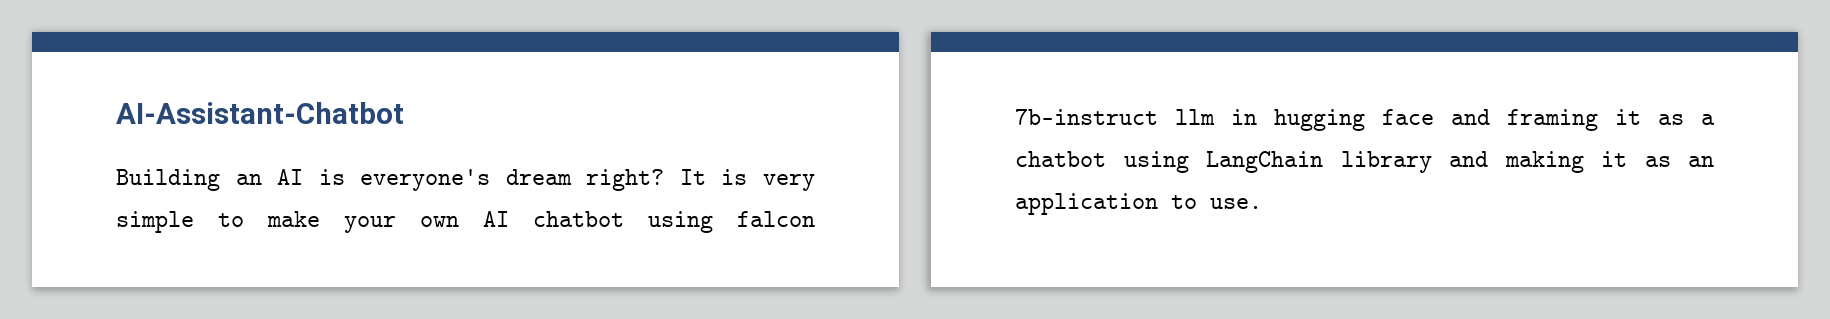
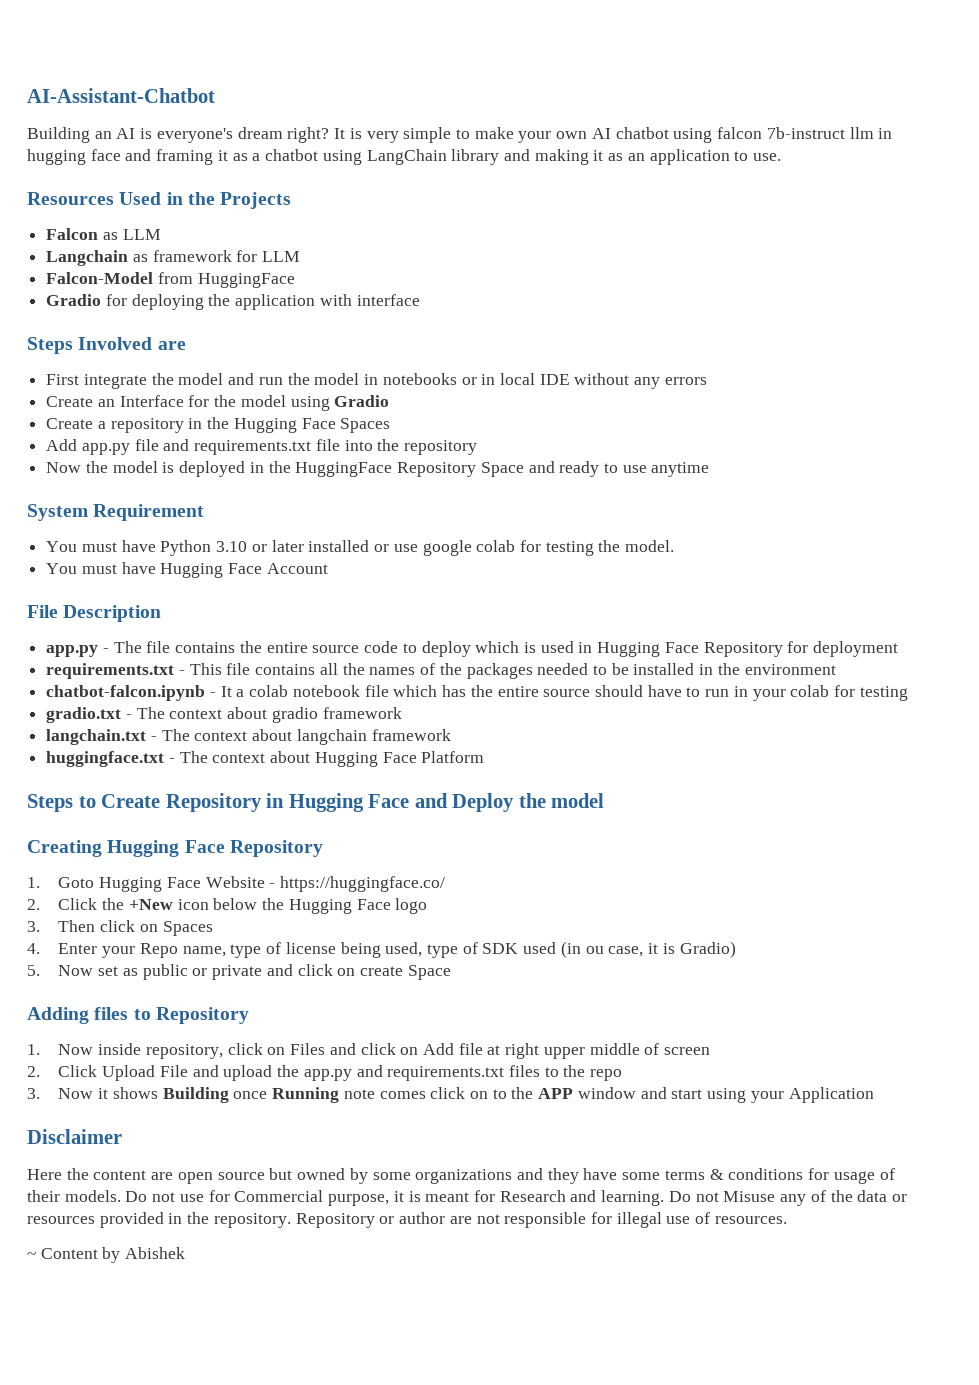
(1262, 203) none -> [27,192,292,209] [46,228,161,240] [46,250,301,266] [46,272,295,288] [46,294,420,310] [27,337,186,354] [46,373,707,389] [46,395,390,411] [46,417,391,433] [46,439,478,455] [46,461,710,477] [27,504,205,521] [46,540,675,556] [46,562,328,578] [27,605,162,622] [46,641,899,657] [46,663,836,679] [46,685,908,701] [46,707,402,723] [46,729,451,745] [46,751,485,767] [27,793,605,812] [27,840,323,857] [27,876,446,892] [27,898,428,914] [27,920,213,936] [27,941,736,958] [27,964,451,980] [27,1007,249,1024] [27,1043,711,1059] [27,1065,623,1081] [27,1087,874,1103] [27,1129,122,1144] [27,1168,895,1184] [27,1190,907,1206] [27,1212,787,1228] [27,1247,186,1263] // Resources Used in the Projects // Falcon as LLM // Langchain as framework for LLM // Falcon-Model from HuggingFace // Gradio for deploying the application with interface // Steps Involved are // First integrate the model and run the model in notebooks or in local IDE without any errors // Create an Interface for the model using Gradio // Create a repository in the Hugging Face Spaces // Add app.py file and requirements.txt file into the repository // Now the model is deployed in the HuggingFace Repository Space and ready to use anytime // System Requirement // You must have Python 3.10 or later installed or use google colab for testing the model. // You must have Hugging Face Account // File Description // app.py - The file contains the entire source code to deploy which is used in Hugging Face Repository for deployment // requirements.txt - This file contains all the names of the packages needed to be installed in the environment // chatbot-falcon.ipynb - It a colab notebook file which has the entire source should have to run in your colab for testing // gradio.txt - The context about gradio framework // langchain.txt - The context about langchain framework // huggingface.txt - The context about Hugging Face Platform // Steps to Create Repository in Hugging Face and Deploy the model // Creating Hugging Face Repository // 1. Goto Hugging Face Website - https://huggingface.co/ // 2. Click the +New icon below the Hugging Face logo // 3. Then click on Spaces // 4. Enter your Repo name, type of license being used, type of SDK used (in ou case, it is Gradio) // 5. Now set as public or private and click on create Space // Adding files to Repository // 1. Now inside repository, click on Files and click on Add file at right upper middle of screen // 2. Click Upload File and upload the app.py and requirements.txt files to the repo // 3. Now it shows Building once Running note comes click on to the APP window and start using your Application // Disclaimer // Here the content are open source but owned by some organizations and they have some terms & conditions for usage of their models. Do not use for Commercial purpose, it is meant for Research and learning. Do not Misuse any of the data or resources provided in the repository. Repository or author are not responsible for illegal use of resources. // ~ Content by Abishek

